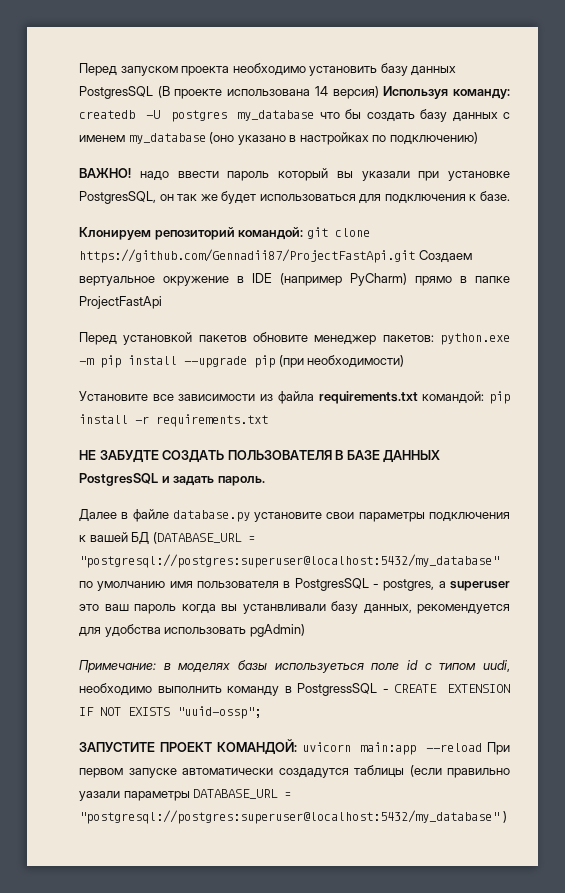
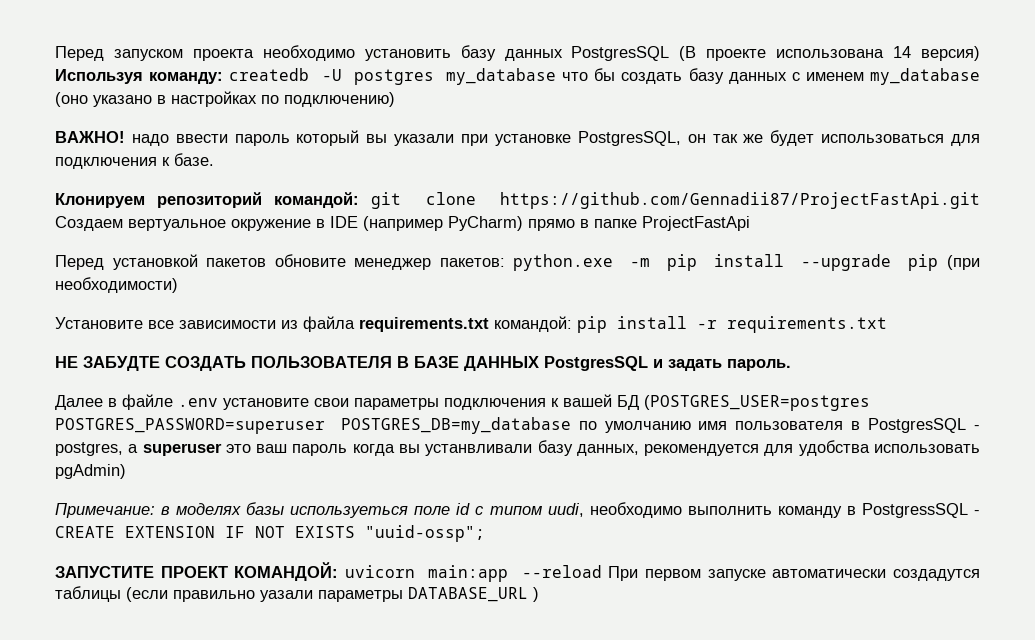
[172,510,250,522] database.py -> [178,398,218,407] .env
[152,532,255,544] [79,554,499,568] (DATABASE_URL = "postgresql://postgres:superuser@localhost:5432/my_database" -> [644,395,870,411] [55,417,571,434] (POSTGRES_USER=postgres POSTGRES_PASSWORD=superuser POSTGRES_DB=my_database
[284,792,292,798] [79,810,499,824] = "postgresql://postgres:superuser@localhost:5432/my_database" -> (528, 594) none

